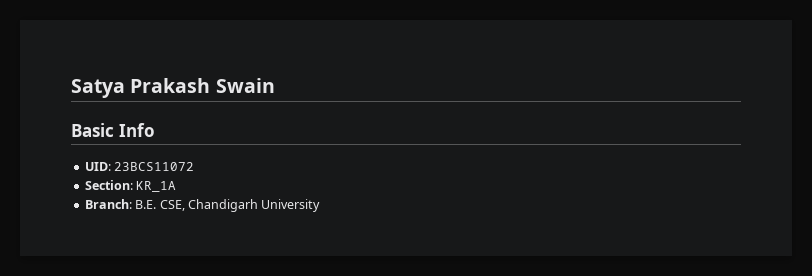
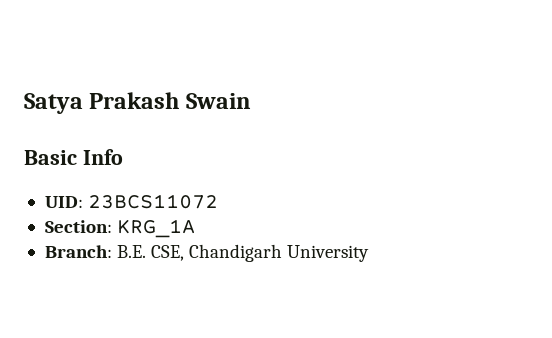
[136,181,177,192] KR_1A -> [117,219,196,238] KRG_1A

